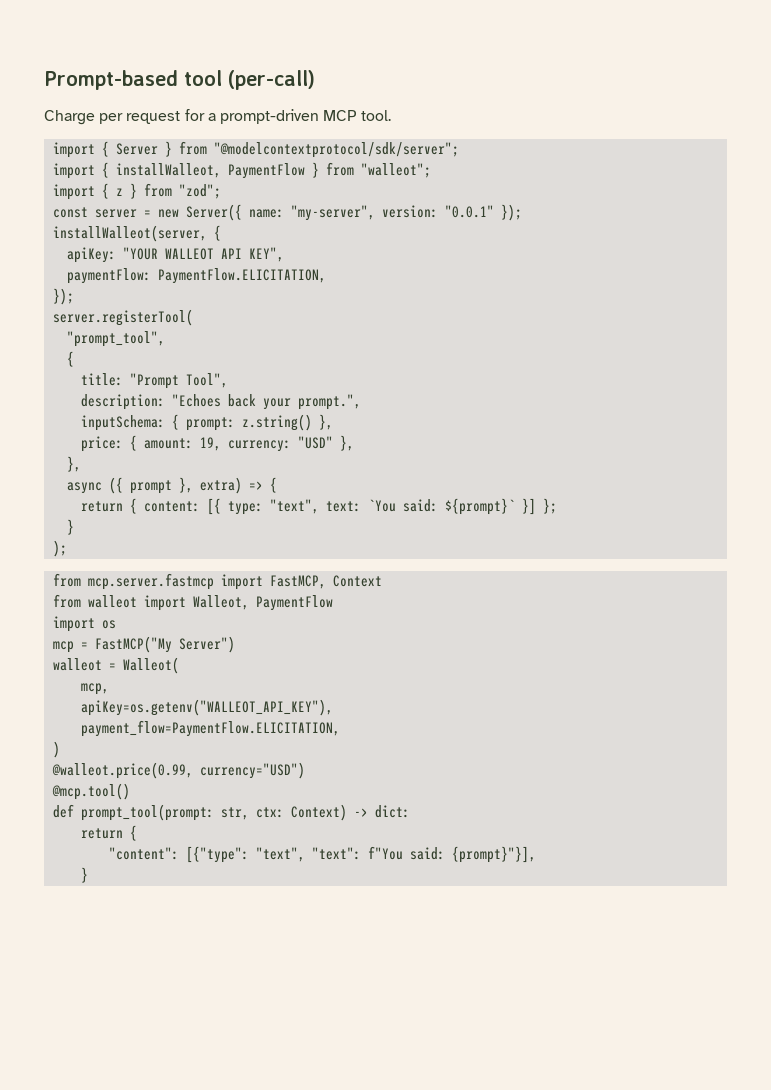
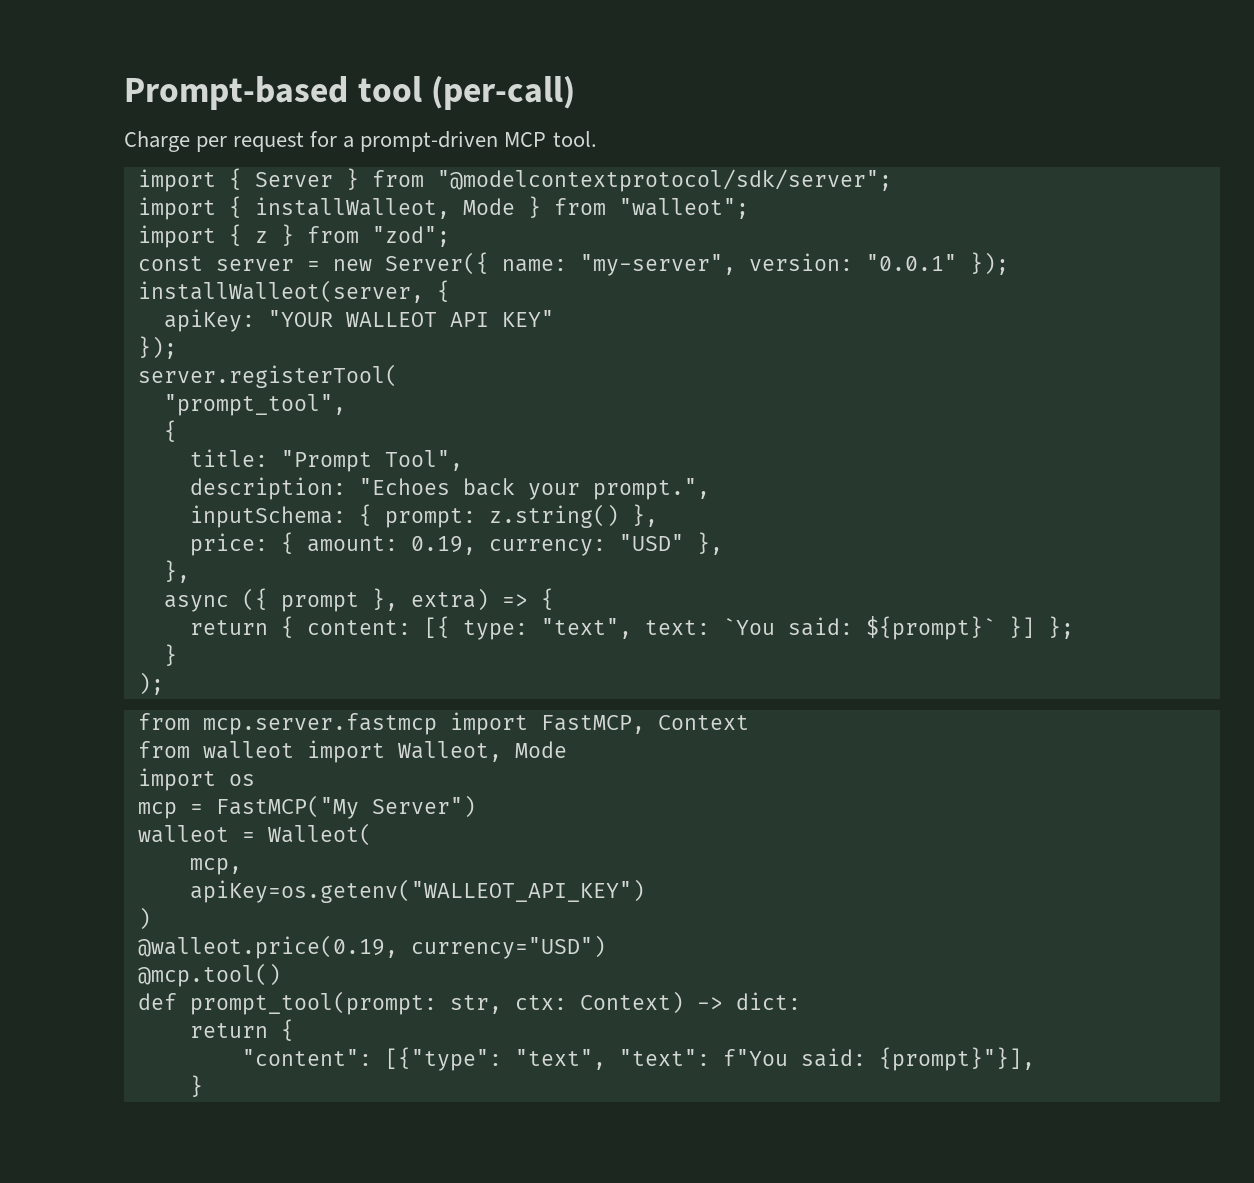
[228,163,306,179] PaymentFlow -> [462,198,515,215] Mode
[249,247,285,262] [67,268,327,284] KEY", // paymentFlow: PaymentFlow.ELICITATION, -> [501,310,554,327] KEY"
[200,437,222,451] 19, -> [410,536,476,555] 0.19,
[256,595,334,611] PaymentFlow -> [514,741,567,758] Mode
[81,699,334,716] [81,720,341,737] apiKey=os.getenv("WALLEOT_API_KEY"), // payment_flow=PaymentFlow.ELICITATION, -> [189,879,645,903] apiKey=os.getenv("WALLEOT_API_KEY")
[52,762,194,779] @walleot.price(0.99, -> [137,935,398,959] @walleot.price(0.19,

